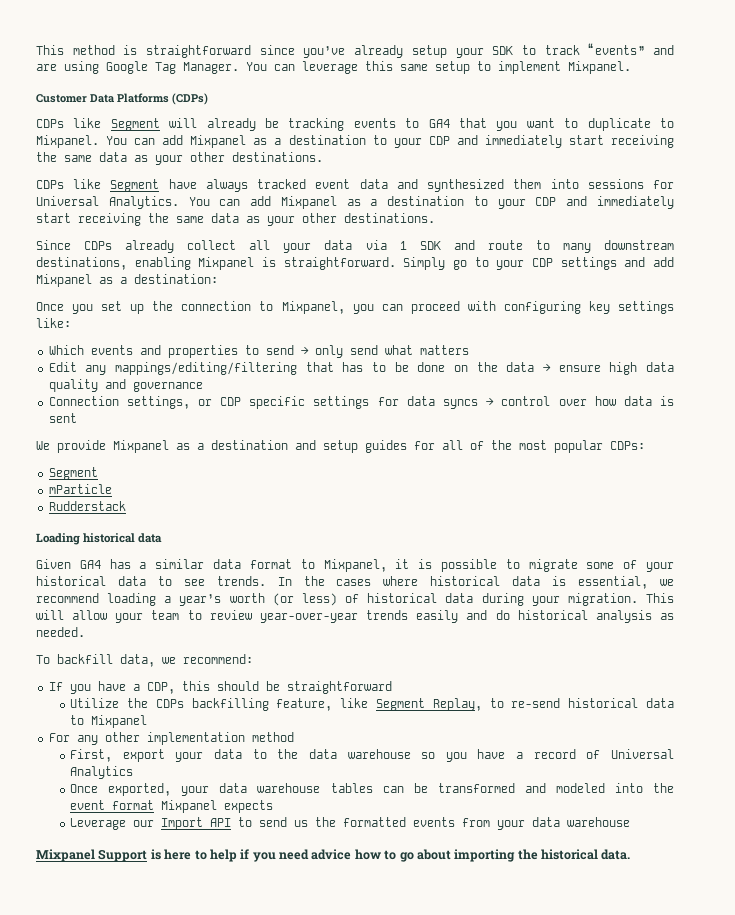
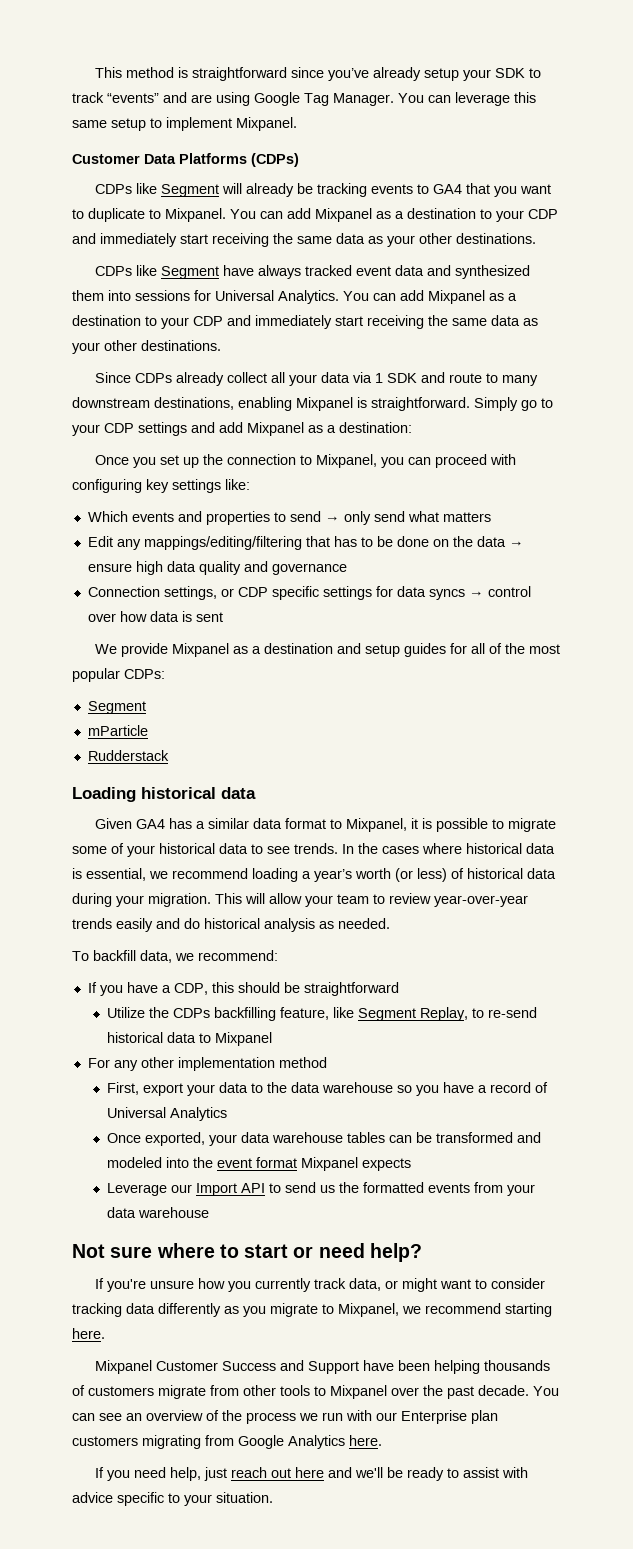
[36,849,631,862] Mixpanel Support is here to help if you need advice how to go about importing the historical data. -> [72,1243,422,1262] [94,1278,545,1292] [72,1303,552,1317] [72,1328,105,1339] [94,1360,550,1374] [72,1385,559,1399] [72,1410,498,1424] [72,1435,382,1449] [94,1467,528,1481] [72,1492,273,1506] Not sure where to start or need help? // If you're unsure how you currently track data, or might want to consider tracking data differently as you migrate to Mixpanel, we recommend starting here. // Mixpanel Customer Success and Support have been helping thousands of customers migrate from other tools to Mixpanel over the past decade. You can see an overview of the process we run with our Enterprise plan customers migrating from Google Analytics here. // If you need help, just reach out here and we'll be ready to assist with advice specific to your situation.

